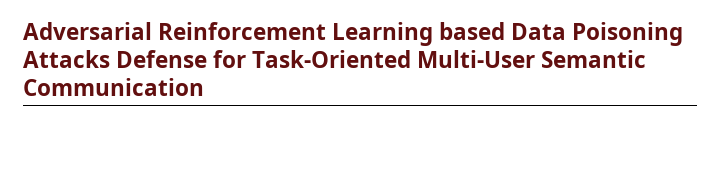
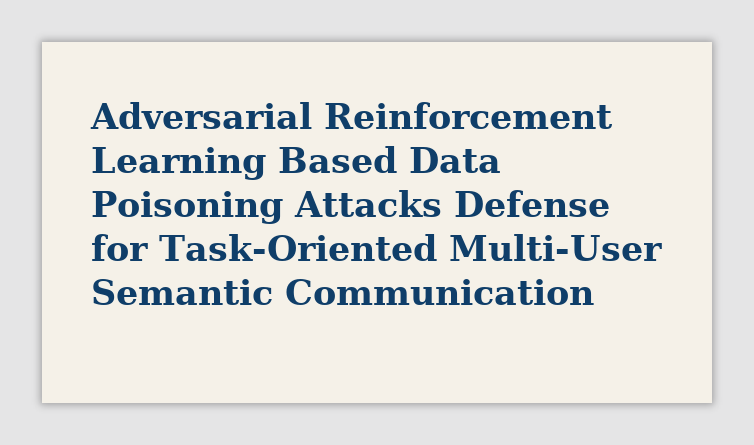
[439,22,506,40] based -> [278,146,397,173] Based

